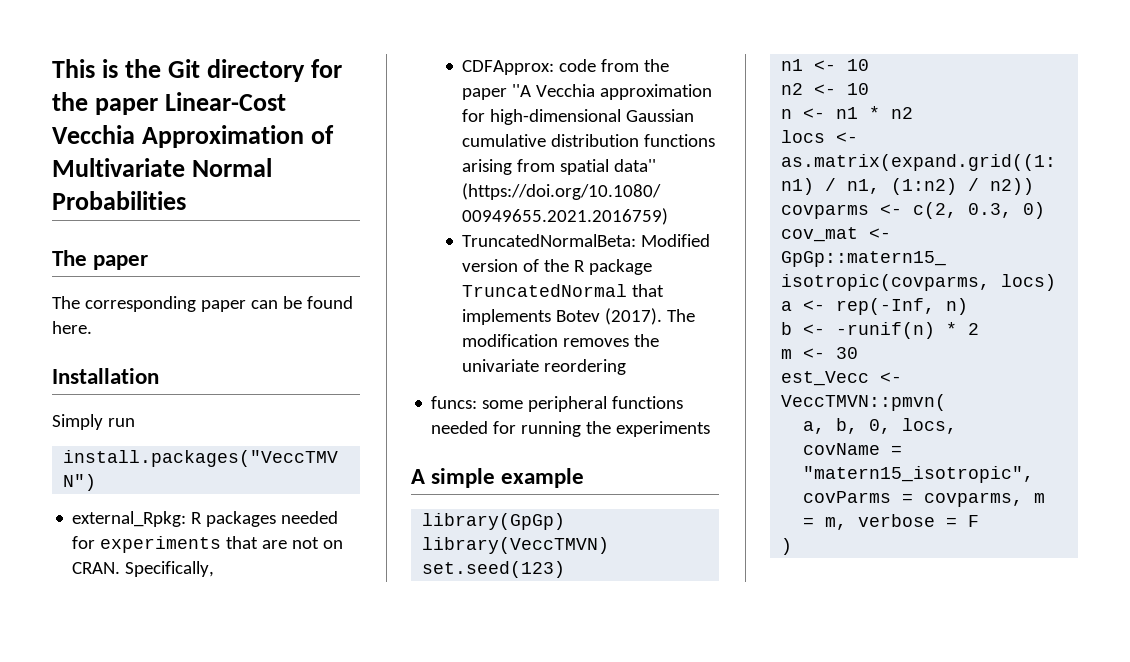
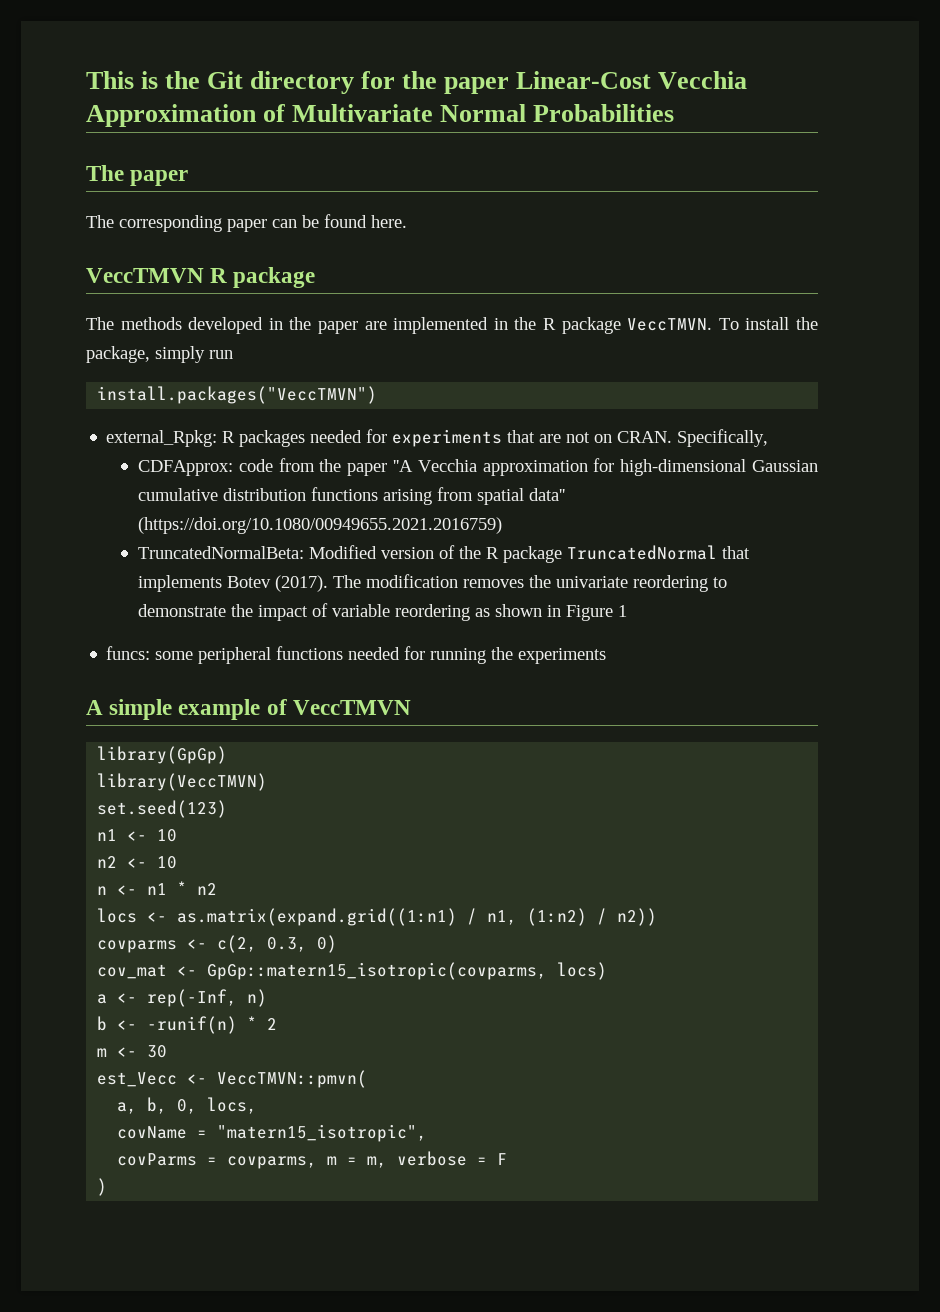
[52,368,159,384] [52,414,103,430] Installation // Simply -> [86,267,316,288] [86,317,819,334] [86,346,205,363] VeccTMVN R package // The methods developed in the paper are implemented in the R package VeccTMVN. To install the package, simply
(627, 367) none -> [713,577,728,588] [138,603,628,621] to demonstrate the impact of variable reordering as shown in Figure 1
(585, 478) none -> [266,699,411,715] of VeccTMVN

